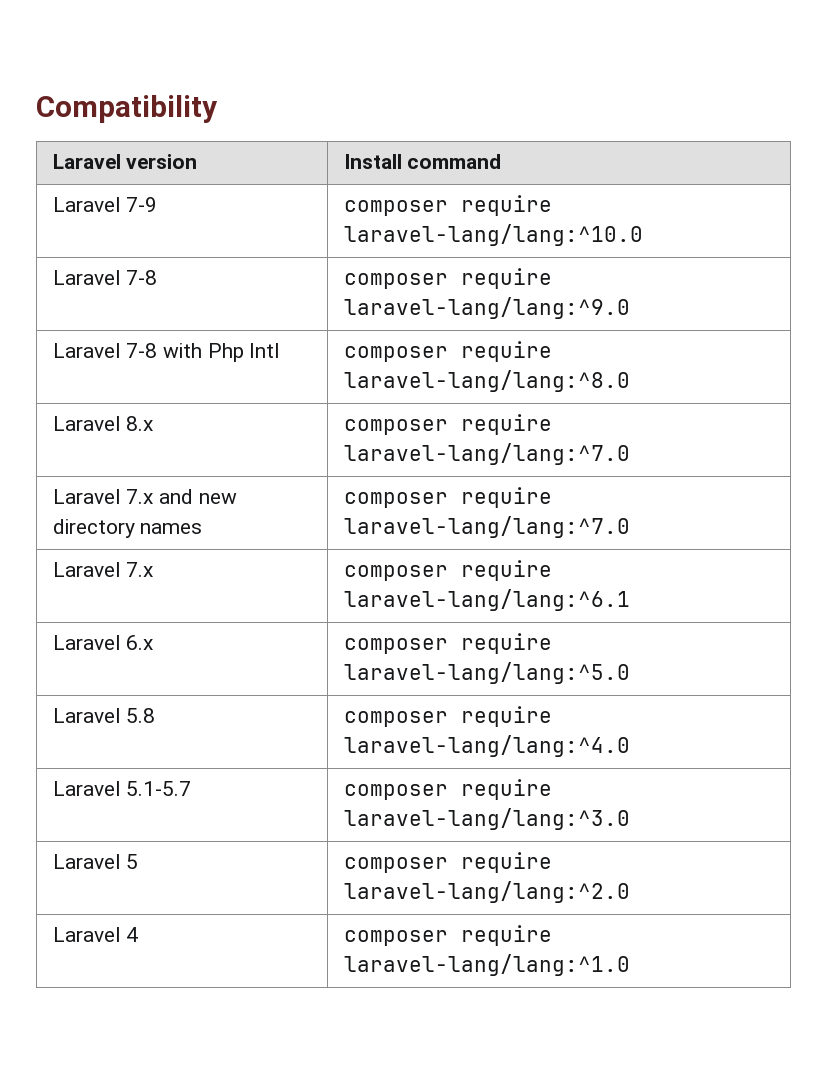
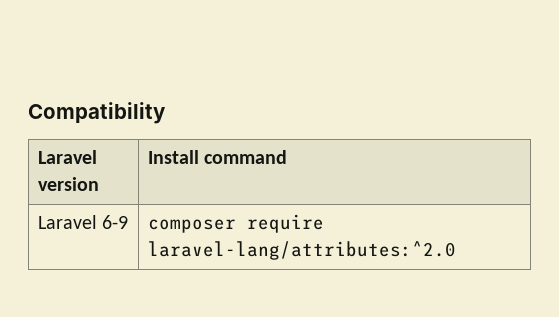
[126,197,158,212] [343,195,552,216] [343,224,643,246] [52,270,158,285] [343,268,552,289] [343,297,630,319] [52,343,281,362] [343,341,552,362] [343,370,630,392] [52,416,154,431] [343,414,552,435] [343,443,630,465] [52,489,237,504] [52,519,203,538] [343,487,552,508] [343,516,630,538] [52,562,154,577] [343,560,552,581] [343,589,630,611] [52,635,154,650] [343,633,552,654] [343,662,630,684] [52,708,156,723] [343,706,552,727] [343,735,630,757] [52,781,192,796] [343,779,552,800] [343,808,630,830] [52,854,139,869] [343,852,552,873] [343,881,630,903] [52,927,139,942] [343,925,552,946] [343,954,630,976] 7-9 | composer require laravel-lang/lang:^10.0 // Laravel 7-8 | composer require laravel-lang/lang:^9.0 // Laravel 7-8 with Php Intl | composer require laravel-lang/lang:^8.0 // Laravel 8.x | composer require laravel-lang/lang:^7.0 // Laravel 7.x and new directory names | composer require laravel-lang/lang:^7.0 // Laravel 7.x | composer require laravel-lang/lang:^6.1 // Laravel 6.x | composer require laravel-lang/lang:^5.0 // Laravel 5.8 | composer require laravel-lang/lang:^4.0 // Laravel 5.1-5.7 | composer require laravel-lang/lang:^3.0 // Laravel 5 | composer require laravel-lang/lang:^2.0 // Laravel 4 | composer require laravel-lang/lang:^1.0 -> [102,215,129,229] [147,214,324,233] [147,241,456,260] 6-9 | composer require laravel-lang/attributes:^2.0

